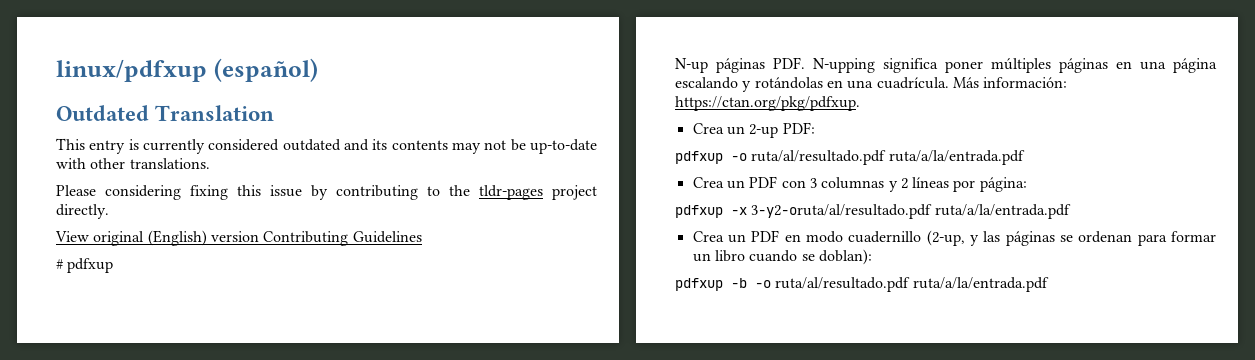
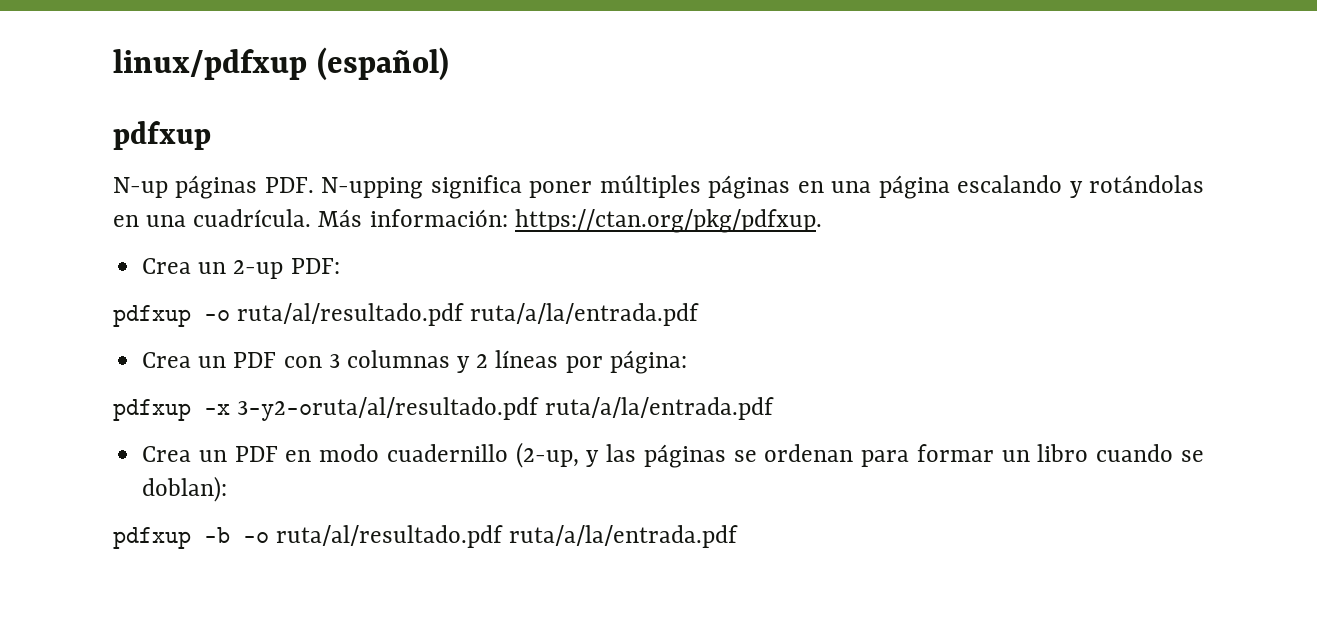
[56,105,275,121] [56,138,597,154] [56,158,210,169] [56,185,597,200] [56,204,109,219] [55,230,422,246] [56,259,63,269] Outdated Translation // This entry is currently considered outdated and its contents may not be up-to-date with other translations. // Please considering fixing this issue by contributing to the tldr-pages project directly. // View original (English) version Contributing Guidelines // # -> (449, 64) none

